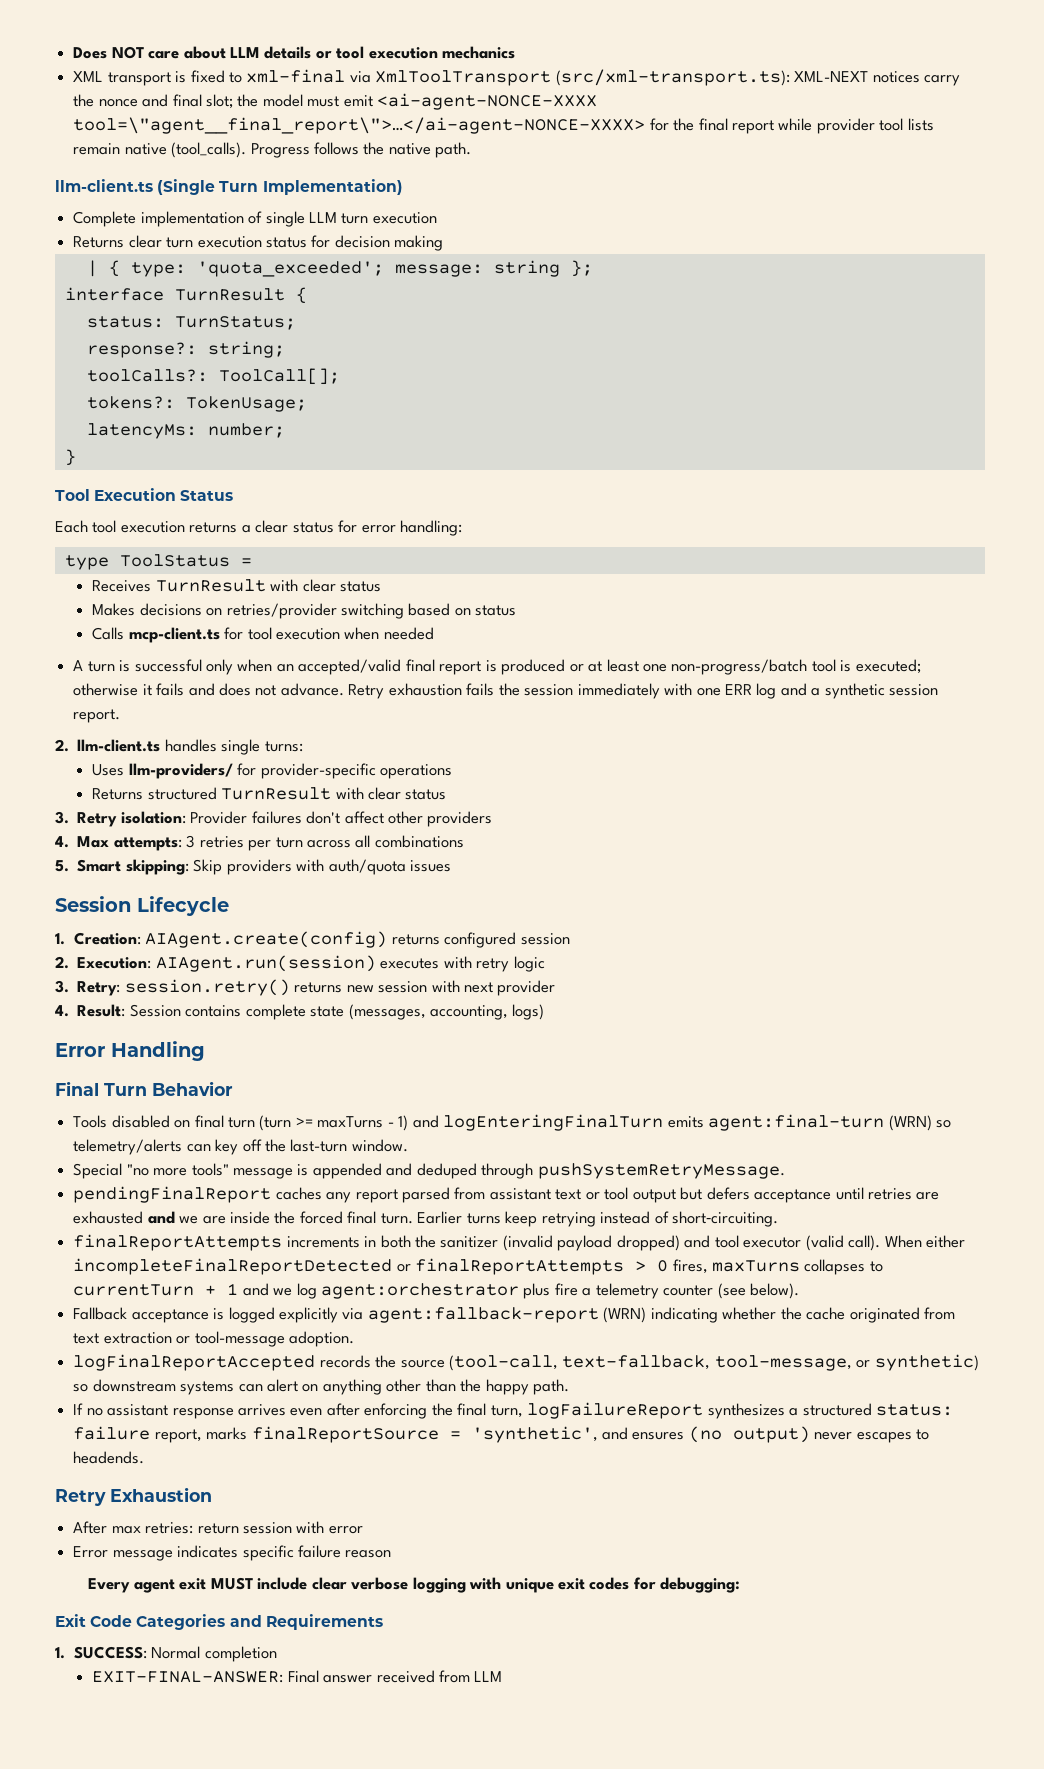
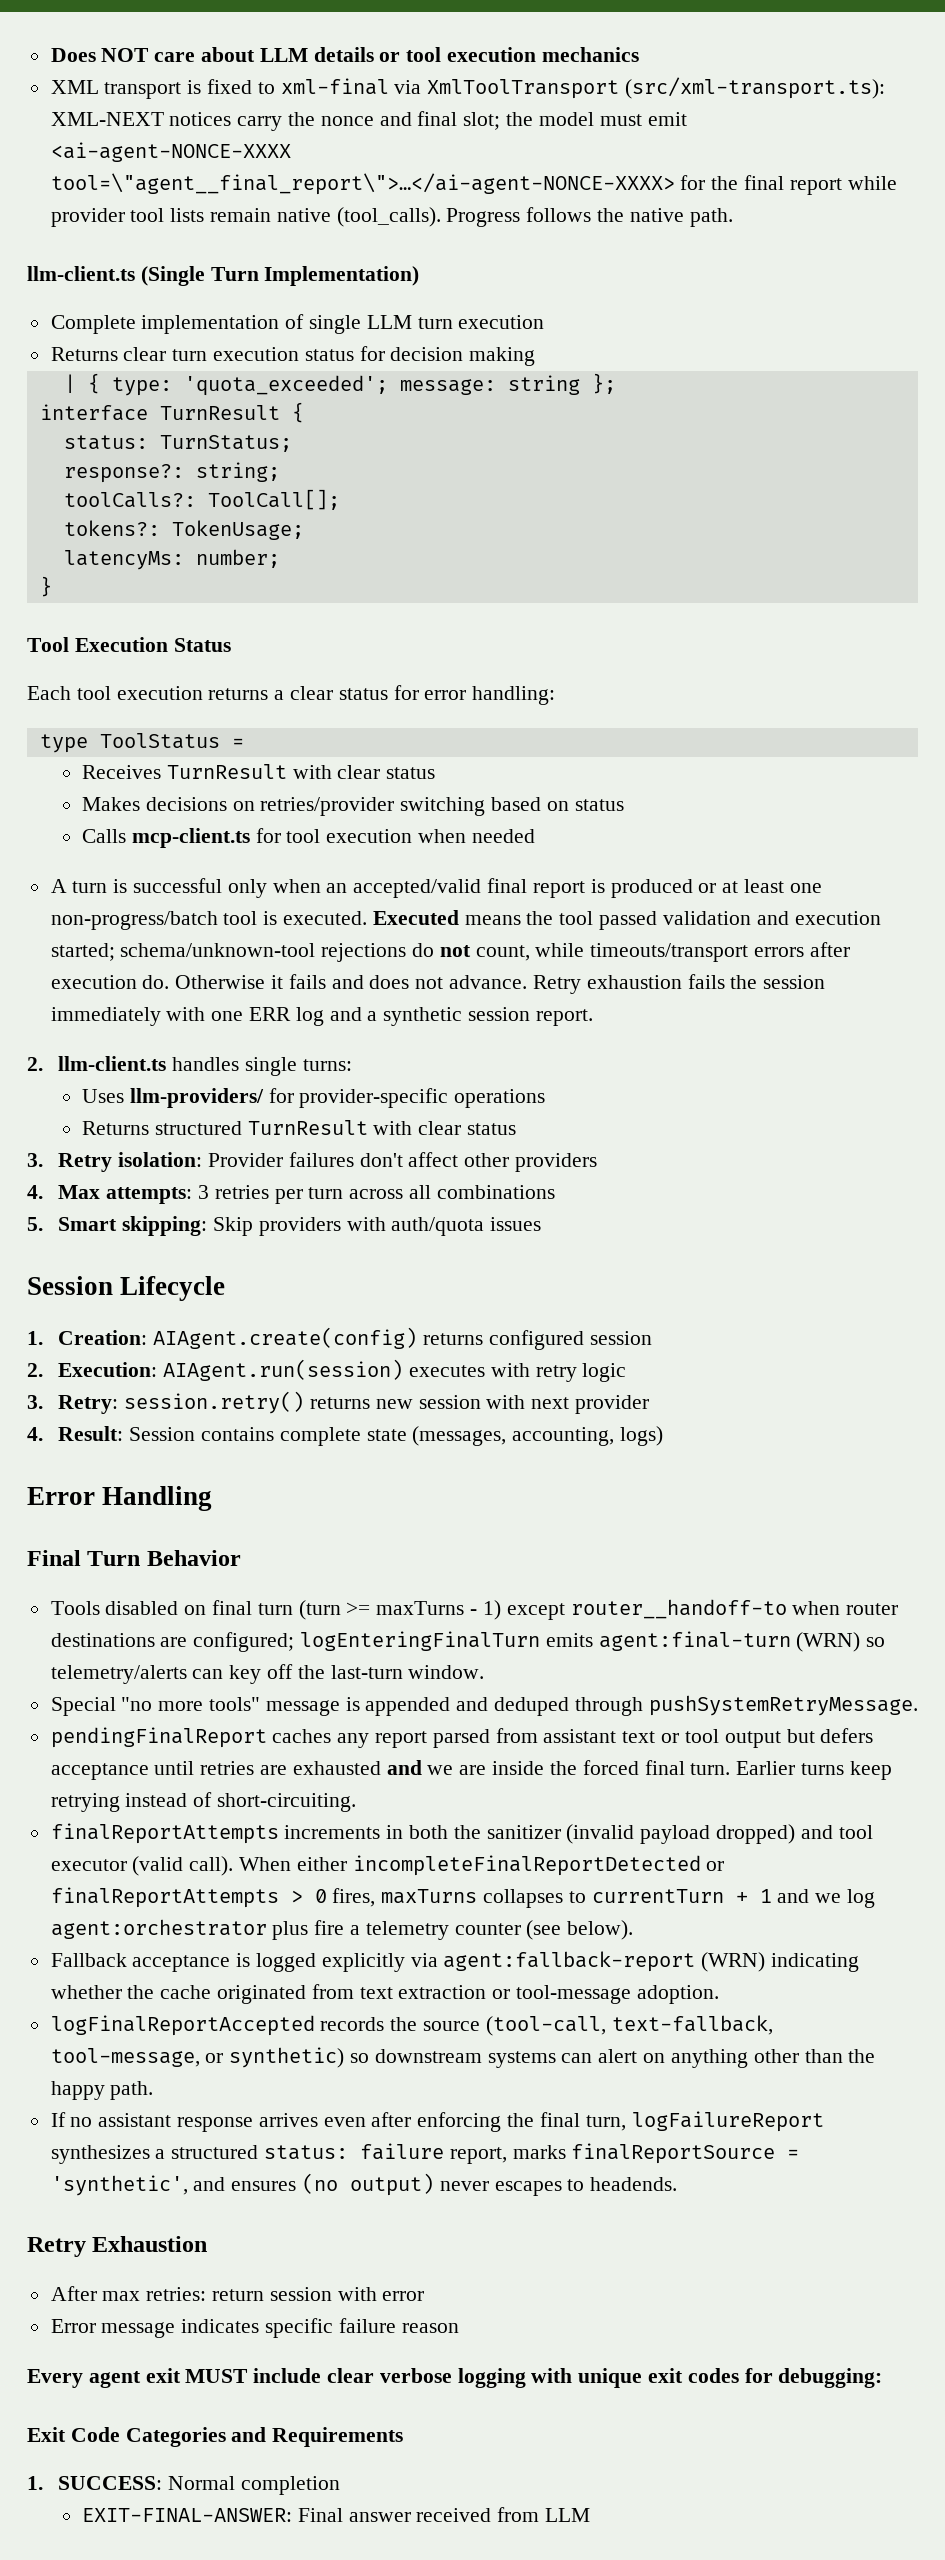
[855,659,921,674] [73,683,139,696] executed; otherwise -> [283,910,881,930] [50,942,850,962] [50,975,266,989] executed. Executed means the tool passed validation and execution started; schema/unknown-tool rejections do not count, while timeouts/transport errors after execution do. Otherwise
[412,1115,439,1128] and -> [506,1599,899,1620] [50,1632,295,1652] except router__handoff-to when router destinations are configured;

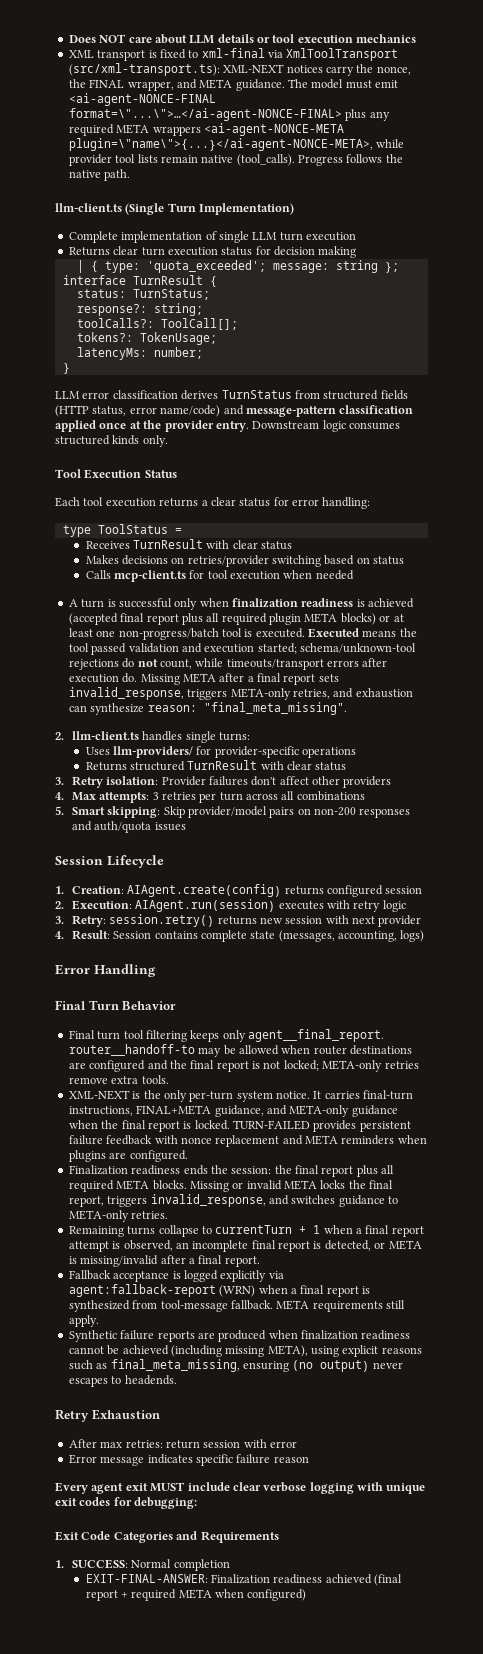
[320,111,687,130] [50,142,291,162] [50,173,842,195] nonce and final slot; the model must emit <ai-agent-NONCE-XXXX tool=\"agent__final_report\">…</ai-agent-NONCE-XXXX> for the final report -> [376,66,411,75] [68,79,399,91] [68,93,216,106] [68,108,390,121] [68,123,344,136] [68,138,373,151] nonce, the FINAL wrapper, and META guidance. The model must emit <ai-agent-NONCE-FINAL format=\"...\">…</ai-agent-NONCE-FINAL> plus any required META wrappers <ai-agent-NONCE-META plugin=\"name\">{...}</ai-agent-NONCE-META>,
(52, 586) none -> [55,390,408,400] [55,405,414,417] [55,420,400,432] [55,435,168,447] // LLM error classification derives TurnStatus from structured fields (HTTP status, error name/code) and message-pattern classification applied once at the provider entry. Downstream logic consumes structured kinds only.
[326,878,693,898] an accepted/valid final report is produced -> [232,598,415,608] [68,613,376,625] finalization readiness is achieved (accepted final report plus all required plugin META blocks)
[175,974,826,994] [50,1007,593,1026] Otherwise it fails and does not advance. Retry exhaustion fails the session immediately with one ERR log and a synthetic session report. -> [140,673,339,685] [68,687,413,700] [68,702,347,715] Missing META after a final report sets invalid_response, triggers META-only retries, and exhaustion can synthesize reason: "final_meta_missing".
[258,1217,386,1236] providers with -> [187,806,411,818] [71,821,92,831] provider/model pairs on non-200 responses and
[50,1599,899,1620] [50,1631,886,1652] [50,1664,485,1684] [50,1695,918,1716] [50,1727,874,1748] [50,1760,892,1780] [50,1792,357,1812] [50,1823,873,1844] [50,1855,725,1876] [50,1887,876,1908] [50,1919,634,1940] Tools disabled on final turn (turn >= maxTurns - 1) except router__handoff-to when router destinations are configured; logEnteringFinalTurn emits agent:final-turn (WRN) so telemetry/alerts can key off the last-turn window. // Special "no more tools" message is appended and deduped through pushSystemRetryMessage. // pendingFinalReport caches any report parsed from assistant text or tool output but defers acceptance until retries are exhausted and we are inside the forced final turn. Earlier turns keep retrying instead of short‑circuiting. // finalReportAttempts increments in both the sanitizer (invalid payload dropped) and tool executor (valid call). When either incompleteFinalReportDetected or finalReportAttempts > 0 fires, maxTurns collapses to currentTurn + 1 and we log agent:orchestrator plus fire a telemetry counter (see below). -> [68,1029,384,1042] [68,1044,412,1057] [68,1060,419,1072] [68,1075,169,1084] [68,1090,414,1102] [68,1105,398,1117] [68,1120,411,1132] [68,1135,427,1147] [68,1150,188,1162] [68,1165,395,1177] [68,1180,394,1192] [68,1194,398,1207] [68,1210,169,1222] [68,1225,424,1237] [68,1240,422,1252] [68,1255,260,1267] Final turn tool filtering keeps only agent__final_report. router__handoff-to may be allowed when router destinations are configured and the final report is not locked; META-only retries remove extra tools. // XML-NEXT is the only per-turn system notice. It carries final-turn instructions, FINAL+META guidance, and META-only guidance when the final report is locked. TURN-FAILED provides persistent failure feedback with nonce replacement and META reminders when plugins are configured. // Finalization readiness ends the session: the final report plus all required META blocks. Missing or invalid META locks the final report, triggers invalid_response, and switches guidance to META-only retries. // Remaining turns collapse to currentTurn + 1 when a final report attempt is observed, an incomplete final report is detected, or META is missing/invalid after a final report.
[771,1953,860,1972] [50,1984,719,2004] [50,2015,773,2036] [50,2047,876,2068] [50,2081,154,2100] [50,2111,824,2132] [50,2143,800,2164] [50,2175,297,2196] indicating whether the cache originated from text extraction or tool-message adoption. // logFinalReportAccepted records the source (tool-call, text-fallback, tool-message, or synthetic) so downstream systems can alert on anything other than the happy path. // If no assistant response arrives even after enforcing the final turn, logFailureReport synthesizes a structured status: failure report, marks finalReportSource = 'synthetic', and ensures -> [258,1285,370,1297] [68,1300,405,1312] [68,1315,99,1327] [68,1330,411,1342] [68,1345,422,1357] [68,1359,289,1372] when a final report is synthesized from tool-message fallback. META requirements still apply. // Synthetic failure reports are produced when finalization readiness cannot be achieved (including missing META), using explicit reasons such as final_meta_missing, ensuring
[297,2507,591,2522] Final answer received from LLM -> [210,1574,403,1586] [85,1589,307,1601] Finalization readiness achieved (final report + required META when configured)

